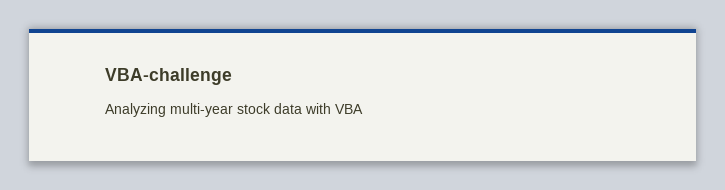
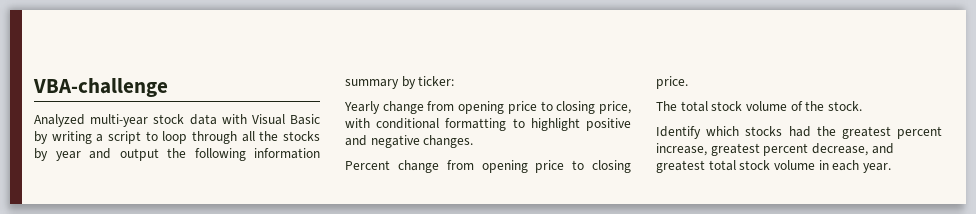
[105,103,166,117] Analyzing -> [34,114,85,127] Analyzed
[335,104,363,114] VBA -> [251,114,320,125] [34,131,320,144] [34,148,320,161] [345,76,455,89] [344,101,631,114] [345,118,631,131] [345,135,474,148] [345,160,631,173] [656,76,688,89] [656,101,862,112] [656,126,942,139] [656,143,894,156] [656,160,891,173] Visual Basic by writing a script to loop through all the stocks by year and output the following information summary by ticker: // Yearly change from opening price to closing price, with conditional formatting to highlight positive and negative changes. // Percent change from opening price to closing price. // The total stock volume of the stock. // Identify which stocks had the greatest percent increase, greatest percent decrease, and greatest total stock volume in each year.

